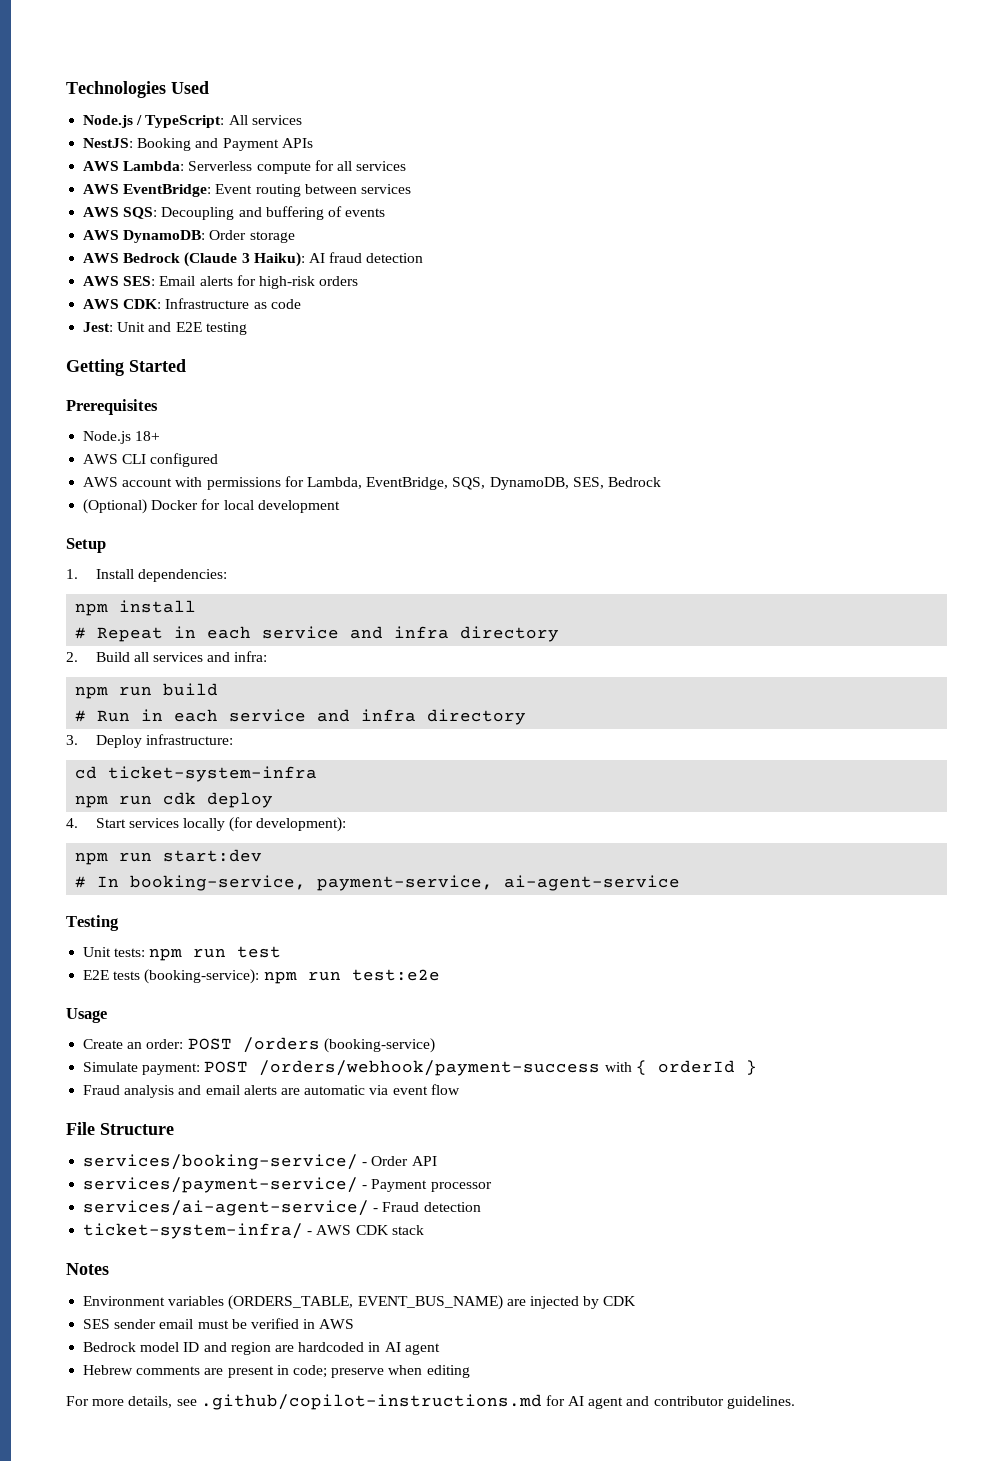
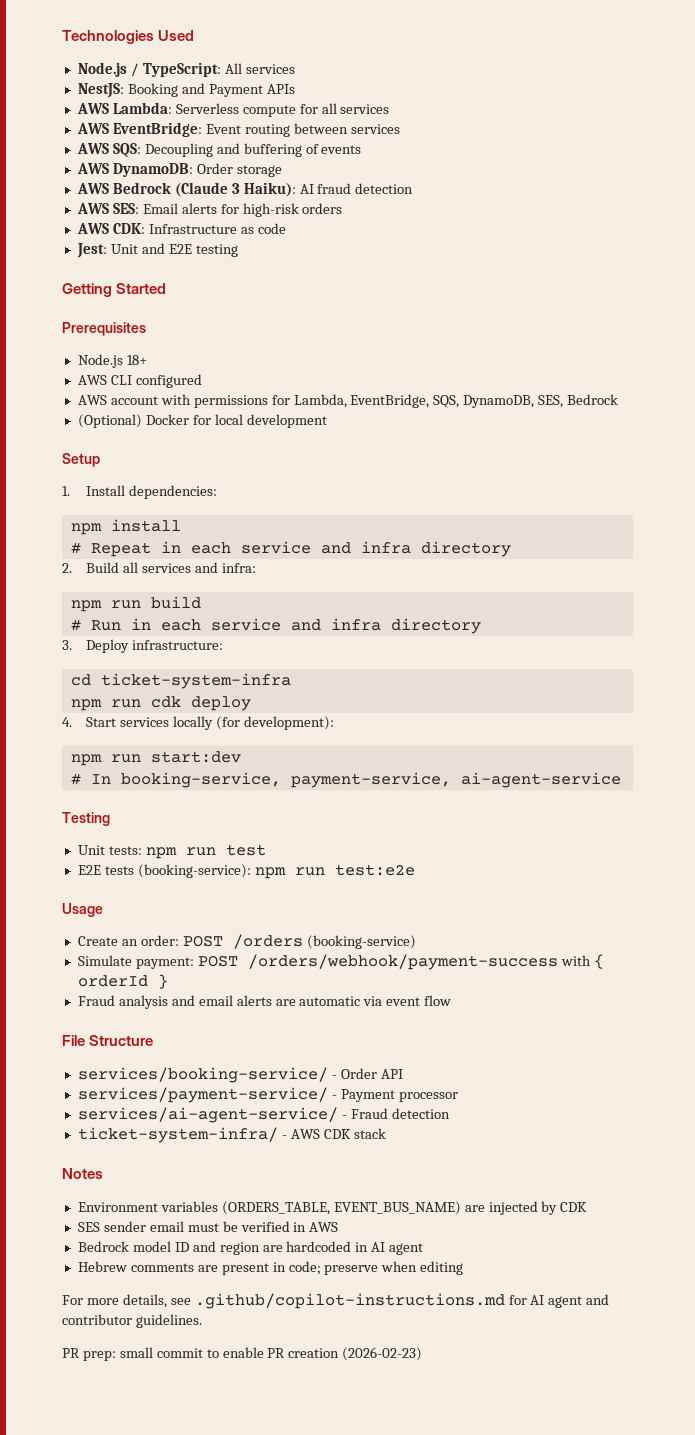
(795, 1402) none -> [62,1347,423,1361] // PR prep: small commit to enable PR creation (2026-02-23)

